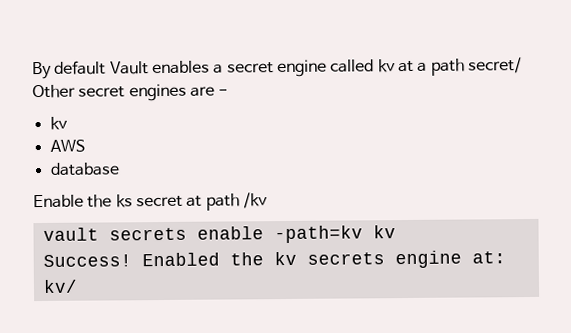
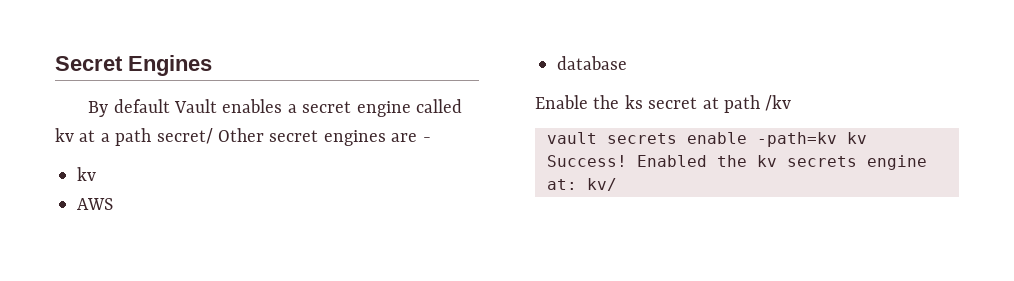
(32, 70) none -> [55,55,212,76] Secret Engines //

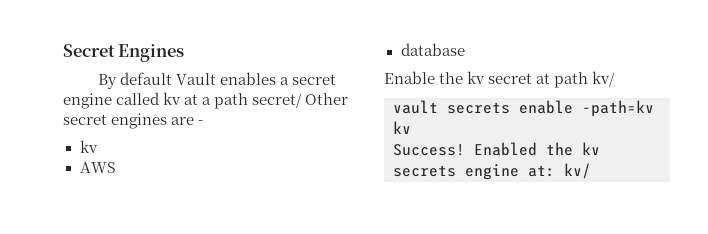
[624,95,643,109] ks -> [467,71,486,84] kv
[765,95,792,111] /kv -> [592,71,616,87] kv/

